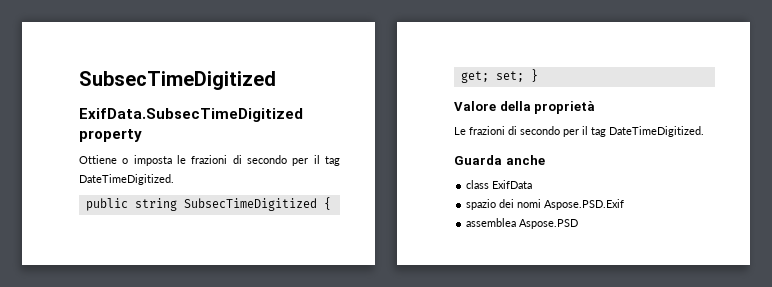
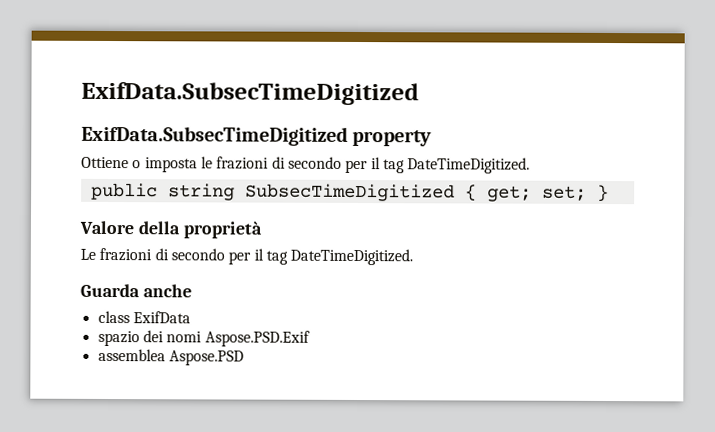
[79,71,276,90] SubsecTimeDigitized -> [81,81,419,106] ExifData.SubsecTimeDigitized

